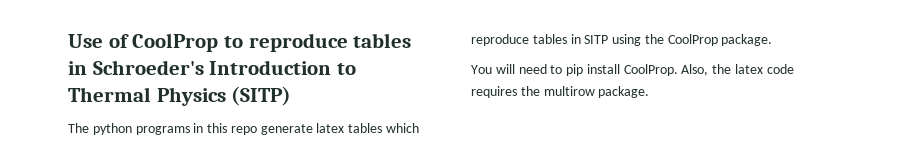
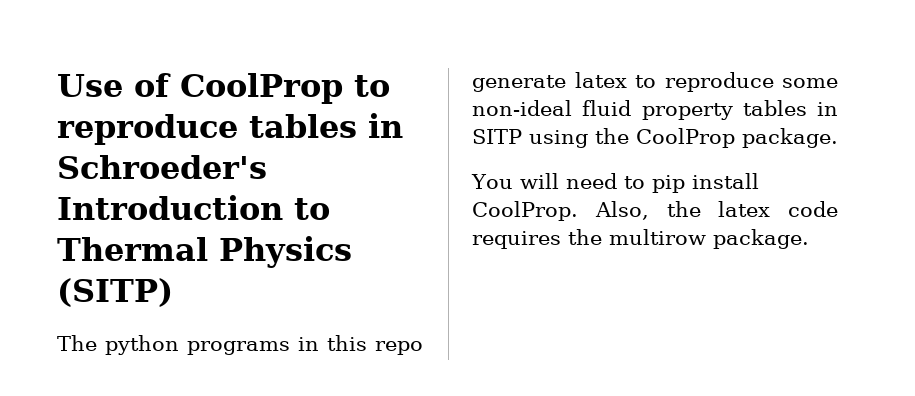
[348,123,420,133] [471,34,529,46] tables which reproduce -> [635,72,838,92] [472,100,733,120] to reproduce some non-ideal fluid property

